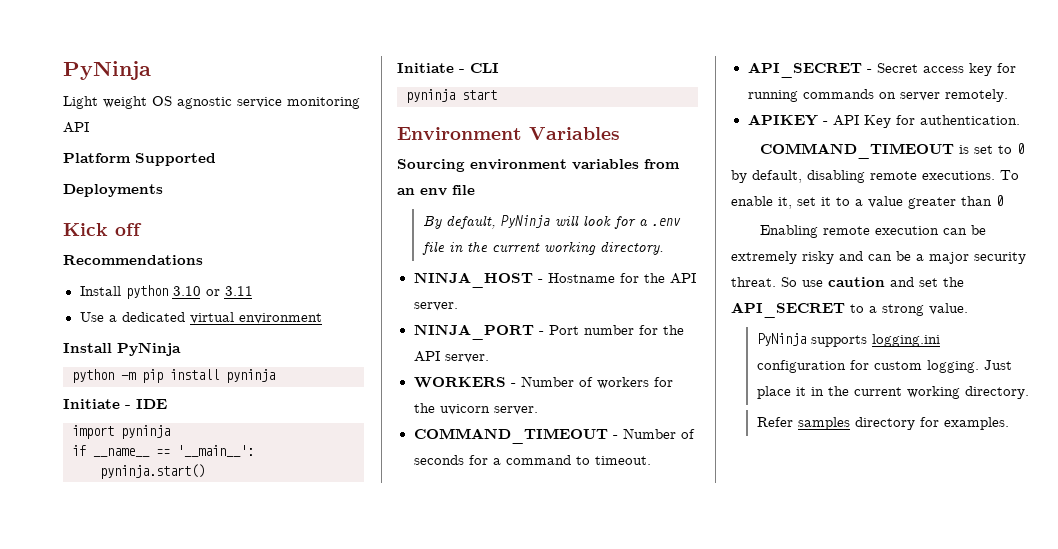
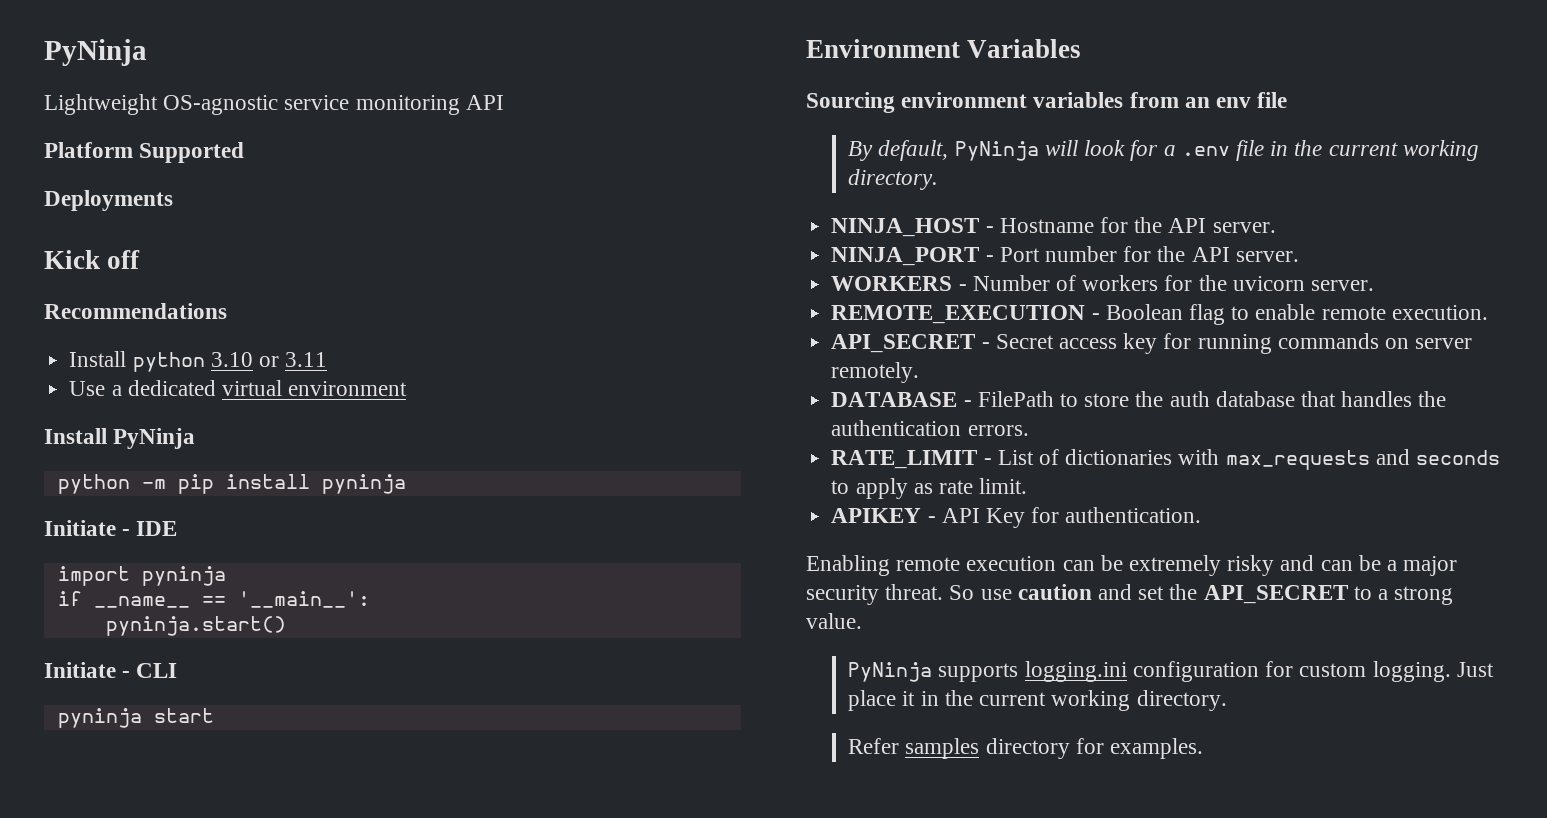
[63,61,151,80] [63,96,232,109] PyNinja // Light weight OS agnostic -> [44,39,147,66] [44,94,279,115] PyNinja // Lightweight OS-agnostic
[413,428,695,444] [413,455,651,465] COMMAND_TIMEOUT - Number of seconds for a command to timeout. -> [831,304,1488,325] REMOTE_EXECUTION - Boolean flag to enable remote execution.
(1008, 95) none -> [831,391,1447,407] [831,420,1029,436] [831,449,1500,470] [831,478,1028,499] // DATABASE - FilePath to store the auth database that handles the authentication errors. // RATE_LIMIT - List of dictionaries with max_requests and seconds to apply as rate limit.
[760,143,1025,159] [731,170,1019,183] [731,195,1003,209] // COMMAND_TIMEOUT is set to 0 by default, disabling remote executions. To enable it, set it to a value greater than 0 -> (1202, 515) none

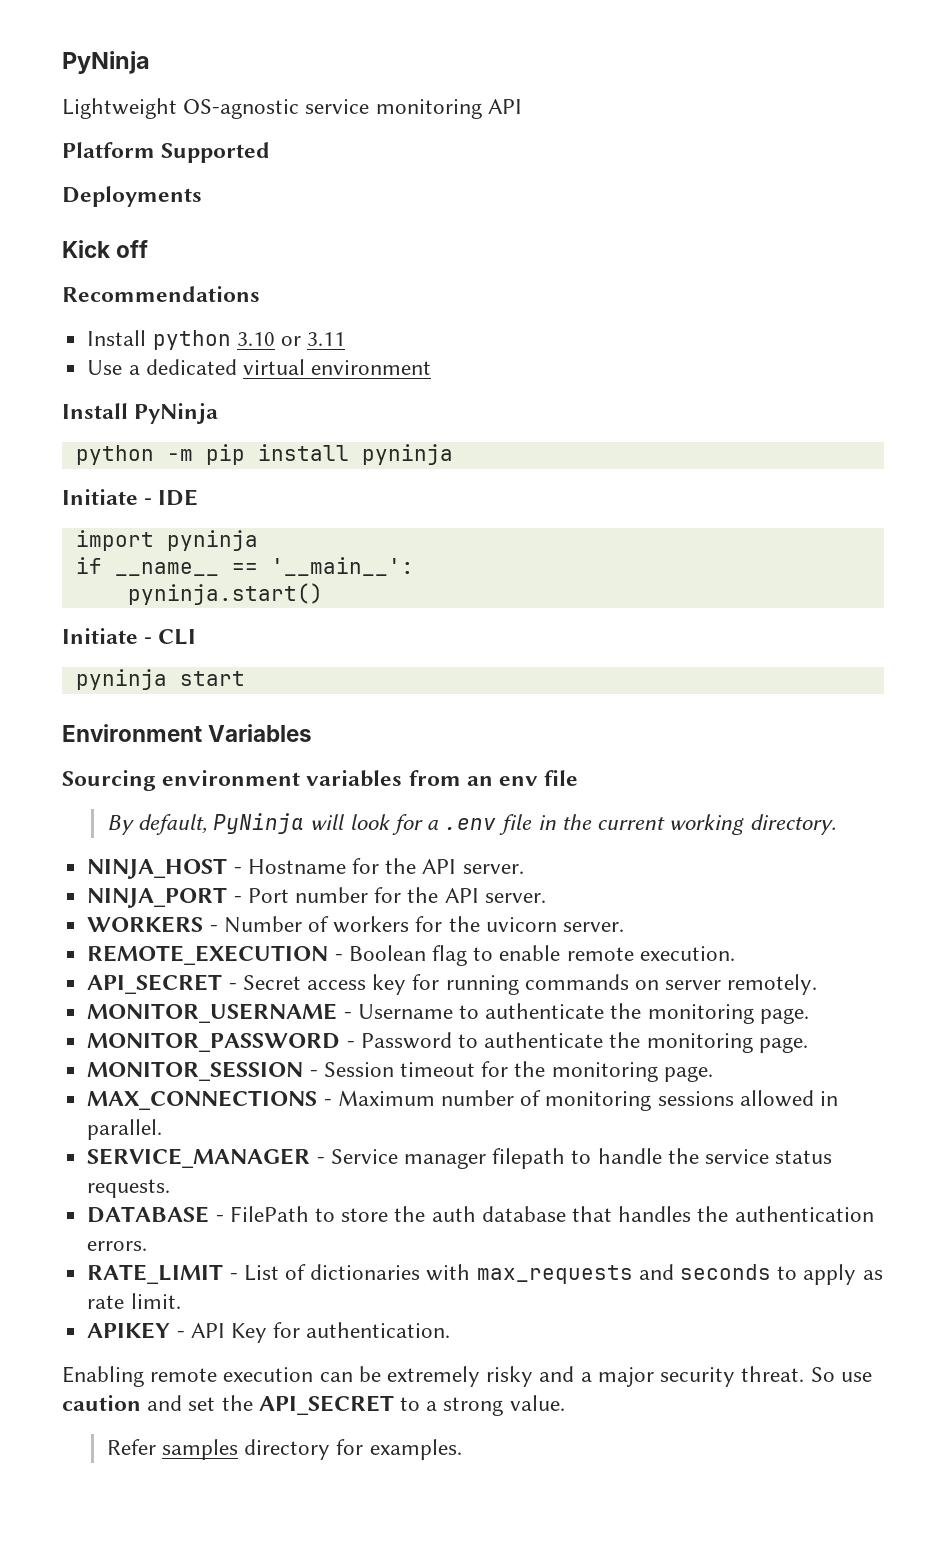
(920, 372) none -> [87,1003,809,1024] [87,1032,808,1053] [87,1061,713,1082] [87,1090,838,1111] [87,1119,163,1140] [87,1148,833,1169] [87,1179,171,1198] // MONITOR_USERNAME - Username to authenticate the monitoring page. // MONITOR_PASSWORD - Password to authenticate the monitoring page. // MONITOR_SESSION - Session timeout for the monitoring page. // MAX_CONNECTIONS - Maximum number of monitoring sessions allowed in parallel. // SERVICE_MANAGER - Service manager filepath to handle the service status requests.
[1320,555,1381,571] can be -> (575, 1374) none
[848,661,1494,682] [848,690,1227,711] // PyNinja supports logging.ini configuration for custom logging. Just place it in the current working directory. -> (565, 1403) none

